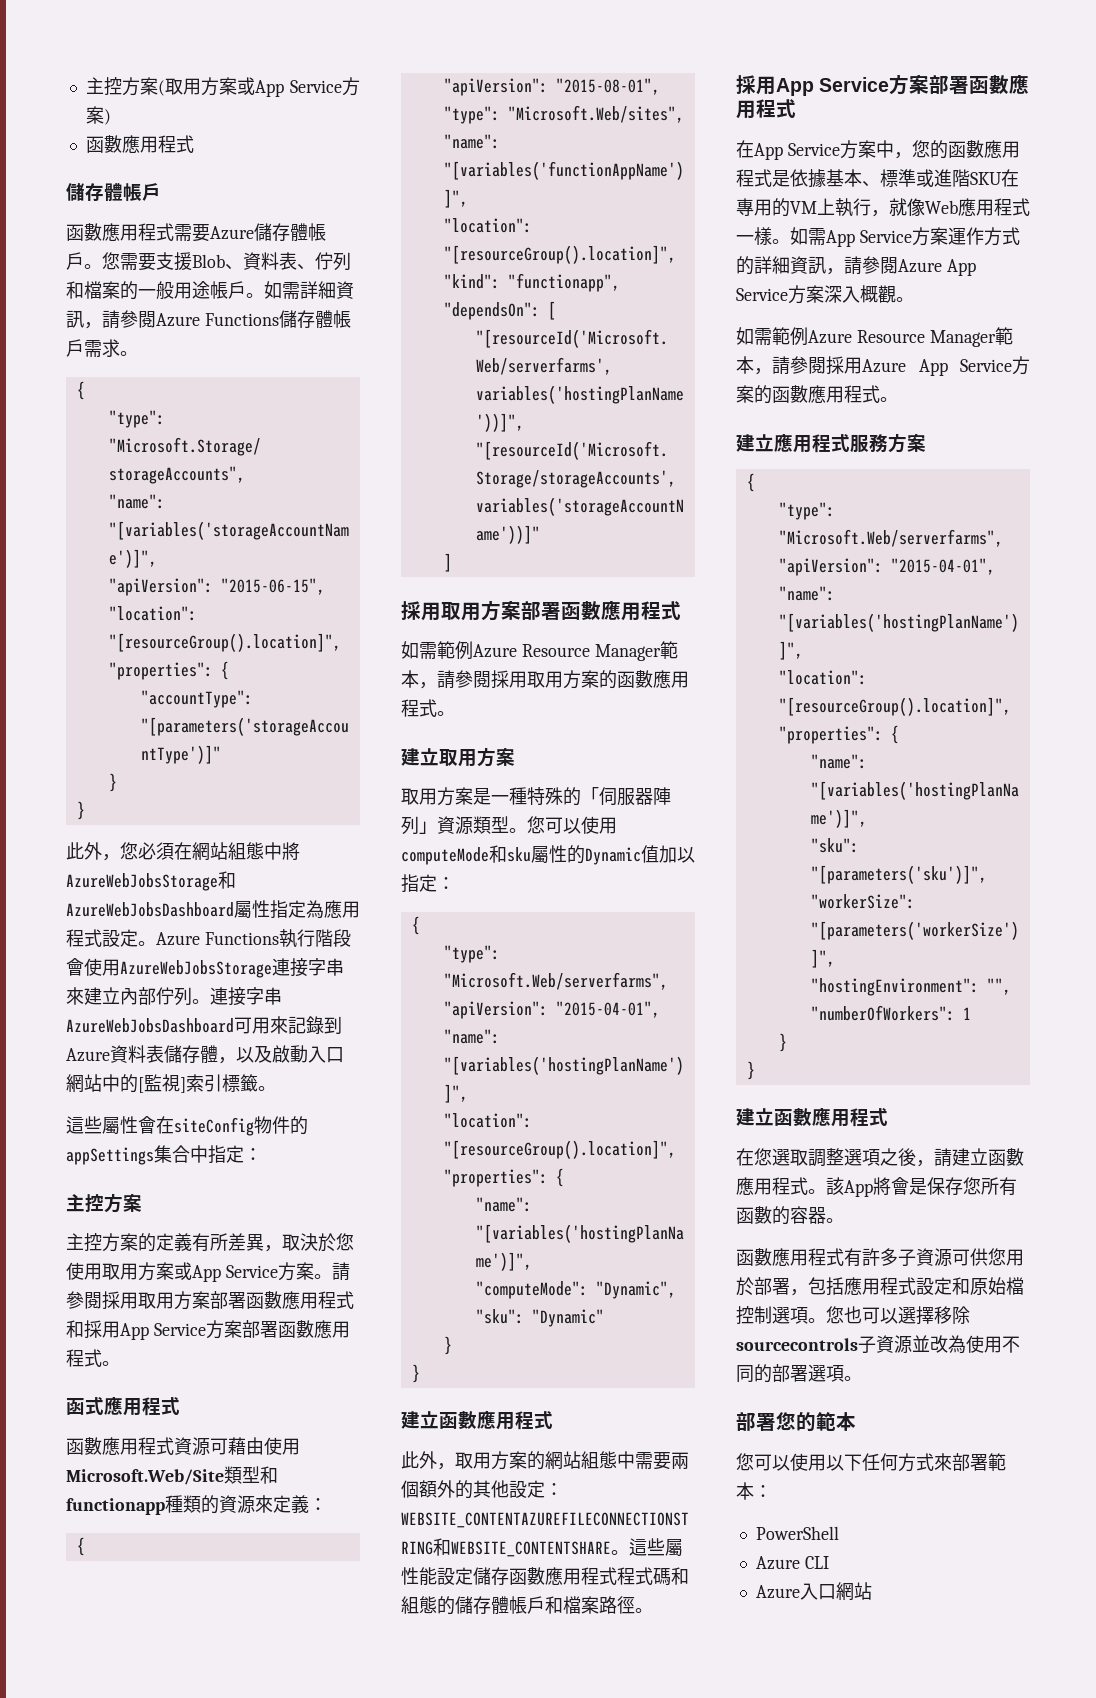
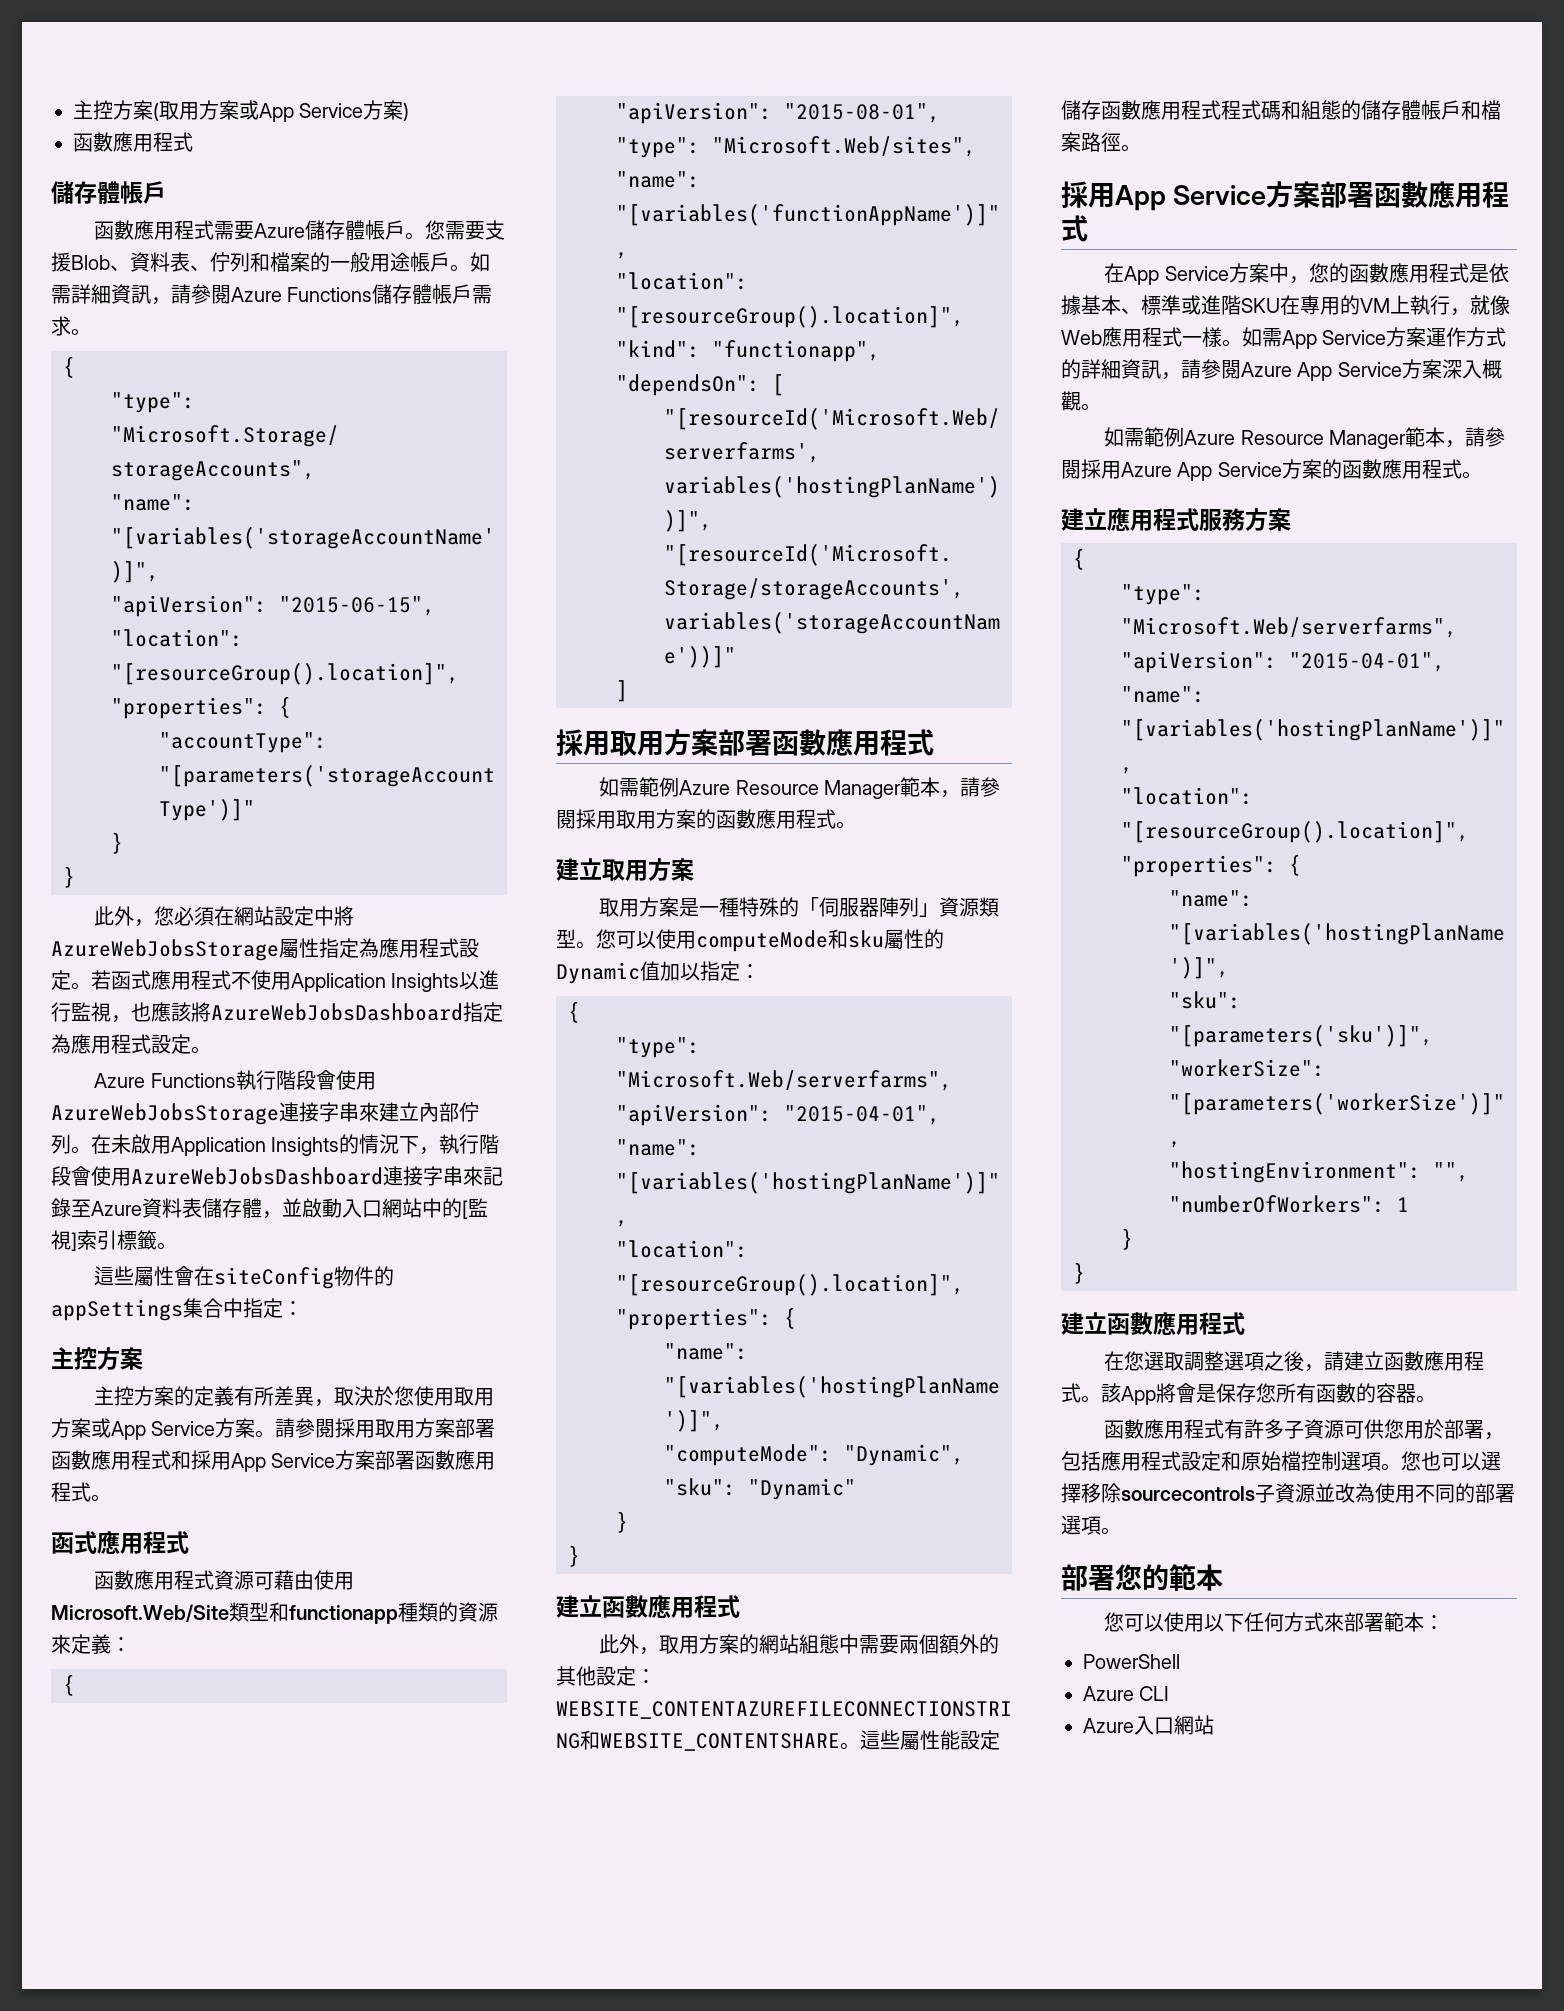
[228,842,264,860] 組態 -> [274,906,315,926] 設定
[218,871,236,889] [66,902,234,917] 和AzureWebJobsDashboard -> (279, 950) none
(156, 943) none -> [91,970,500,992] [51,1002,503,1023] [51,1034,211,1054] 若函式應用程式不使用Application Insights以進行監視，也應該將AzureWebJobsDashboard指定為應用程式設定。 //
[210,987,282,1006] [66,1016,342,1034] 連接字串AzureWebJobsDashboard可用來記錄到 -> [91,1134,500,1156] [51,1166,503,1186] [51,1198,91,1218] 在未啟用Application Insights的情況下，執行階段會使用AzureWebJobsDashboard連接字串來記錄至
[236,1045,272,1063] 以及 -> [282,1198,302,1217] 並

